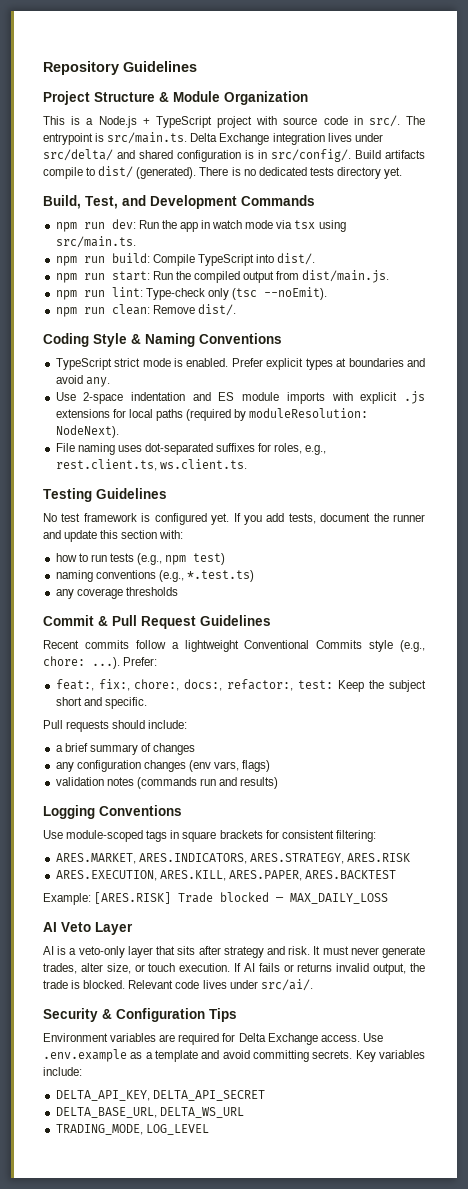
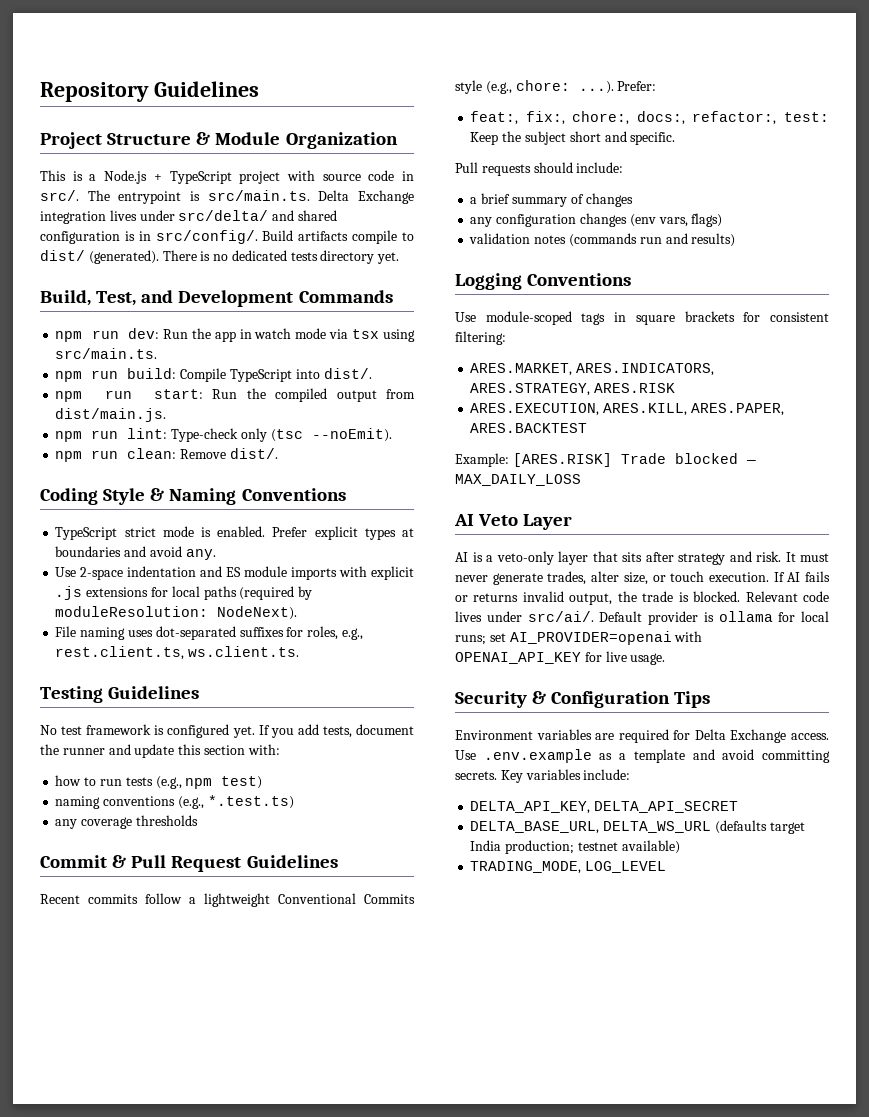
(313, 985) none -> [599,611,829,625] [455,631,703,645] [455,651,666,665] Default provider is ollama for local runs; set AI_PROVIDER=openai with OPENAI_API_KEY for live usage.
(244, 1112) none -> [714,820,805,834] [470,840,680,854] (defaults target India production; testnet available)

